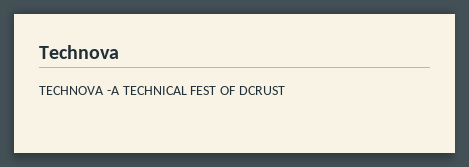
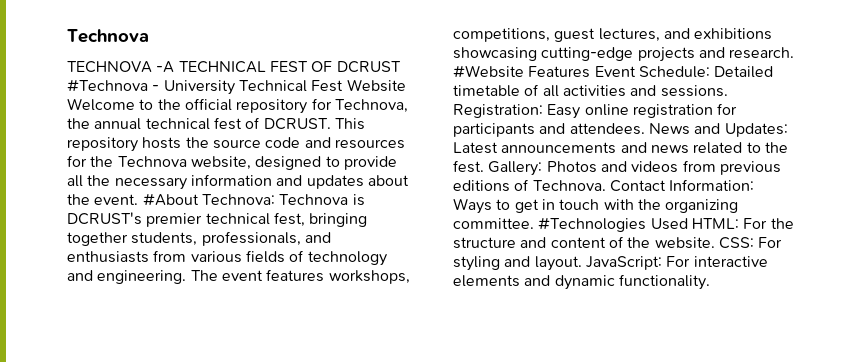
(285, 90) none -> [67,79,406,95] [67,98,408,114] [67,117,365,130] [67,137,405,152] [67,155,397,170] [67,174,409,190] [67,193,365,206] [67,212,368,227] [67,231,331,246] [67,250,387,266] [67,269,410,284] [453,28,773,42] [453,47,795,62] [453,65,774,78] [453,84,728,97] [453,103,738,119] [453,123,788,137] [453,142,788,154] [453,160,781,176] [453,179,755,192] [453,198,739,214] [453,217,794,232] [453,236,783,249] [453,256,768,271] [453,274,710,290] #Technova - University Technical Fest Website Welcome to the official repository for Technova, the annual technical fest of DCRUST. This repository hosts the source code and resources for the Technova website, designed to provide all the necessary information and updates about the event. #About Technova: Technova is DCRUST's premier technical fest, bringing together students, professionals, and enthusiasts from various fields of technology and engineering. The event features workshops, competitions, guest lectures, and exhibitions showcasing cutting-edge projects and research. #Website Features Event Schedule: Detailed timetable of all activities and sessions. Registration: Easy online registration for participants and attendees. News and Updates: Latest announcements and news related to the fest. Gallery: Photos and videos from previous editions of Technova. Contact Information: Ways to get in touch with the organizing committee. #Technologies Used HTML: For the structure and content of the website. CSS: For styling and layout. JavaScript: For interactive elements and dynamic functionality.

